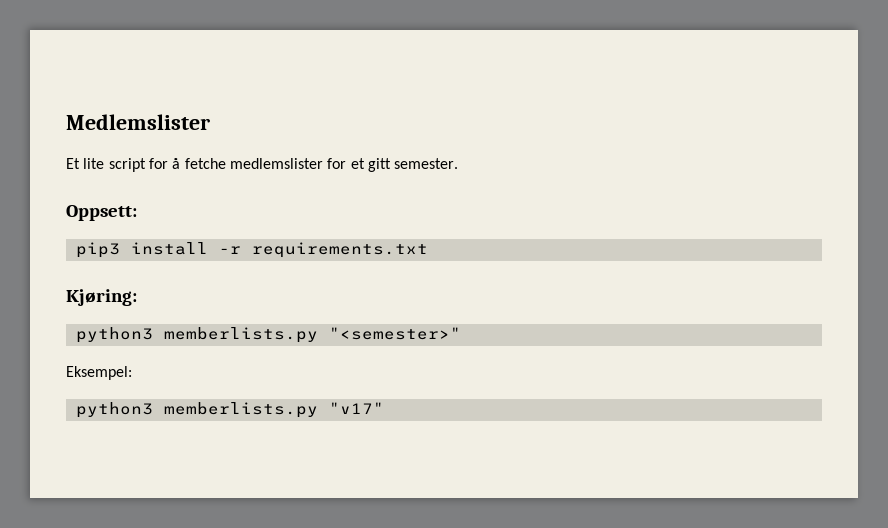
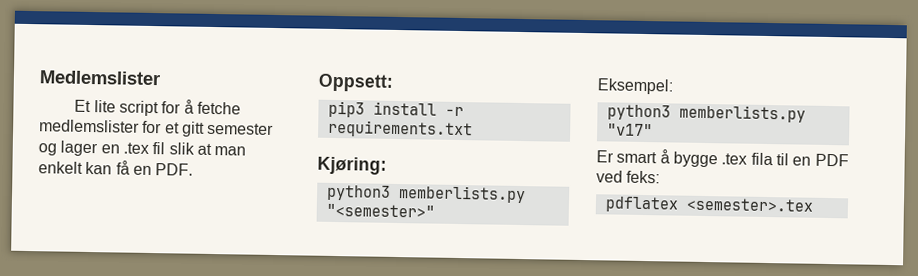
[394,158,459,169] semester. -> [207,122,275,135] [38,140,247,157] [38,160,194,176] semester og lager en .tex fil slik at man enkelt kan få en PDF.
(384, 408) none -> [596,149,849,168] [596,170,661,184] [604,196,814,213] // Er smart å bygge .tex fila til en PDF ved feks: // pdflatex <semester>.tex

